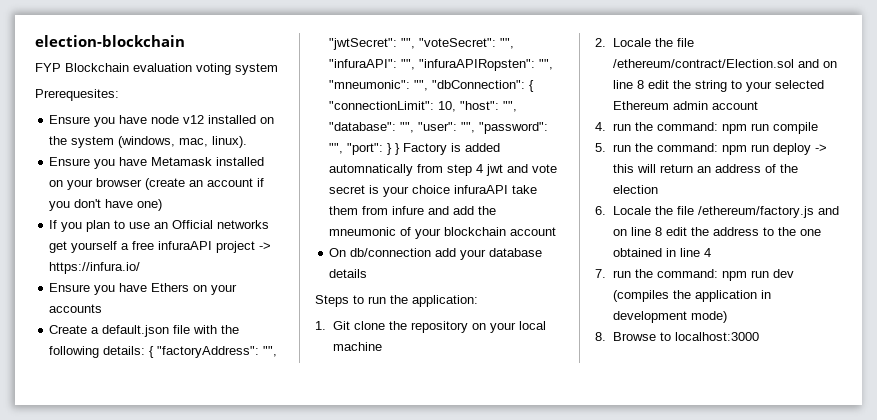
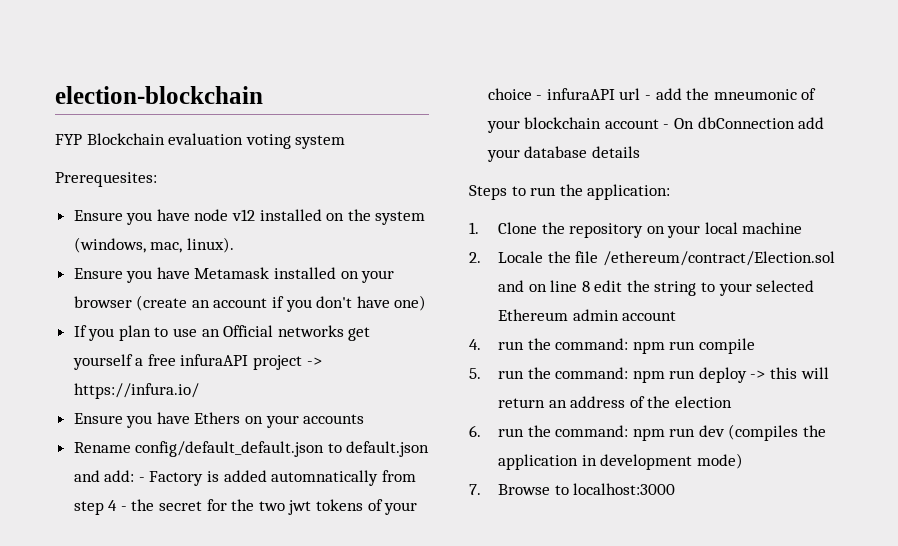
[49,325,240,337] [49,346,278,358] [329,38,515,50] [329,59,554,71] [329,80,535,92] [329,101,518,112] [329,122,549,134] [329,143,401,155] Create a default.json file with the following details: { "factoryAddress": "", "jwtSecret": "", "voteSecret": "", "infuraAPI": "", "infuraAPIRopsten": "", "mneumonic": "", "dbConnection": { "connectionLimit": 10, "host": "", "database": "", "user": "", "password": "", "port": } } -> [73,441,430,457] [73,470,145,482] Rename config/default_default.json to default.json and add: -
[486,164,558,176] [329,185,538,197] [329,206,450,215] jwt and vote secret is your choice infuraAPI take them from infure and -> [120,499,418,515] [487,88,652,100] - the secret for the two jwt tokens of your choice - infuraAPI url -
[329,248,432,257] // On db/connection -> [663,117,795,129] - On dbConnection
[332,321,385,330] Git clone -> [497,222,537,234] Clone
[612,206,839,218] [612,227,821,236] [612,248,711,257] [595,269,606,278] Locale the file /ethereum/factory.js and on line 8 edit the address to the one obtained in line 4 // 7. -> (481, 431) none
[595,332,606,341] 8. -> [469,484,481,495] 7.

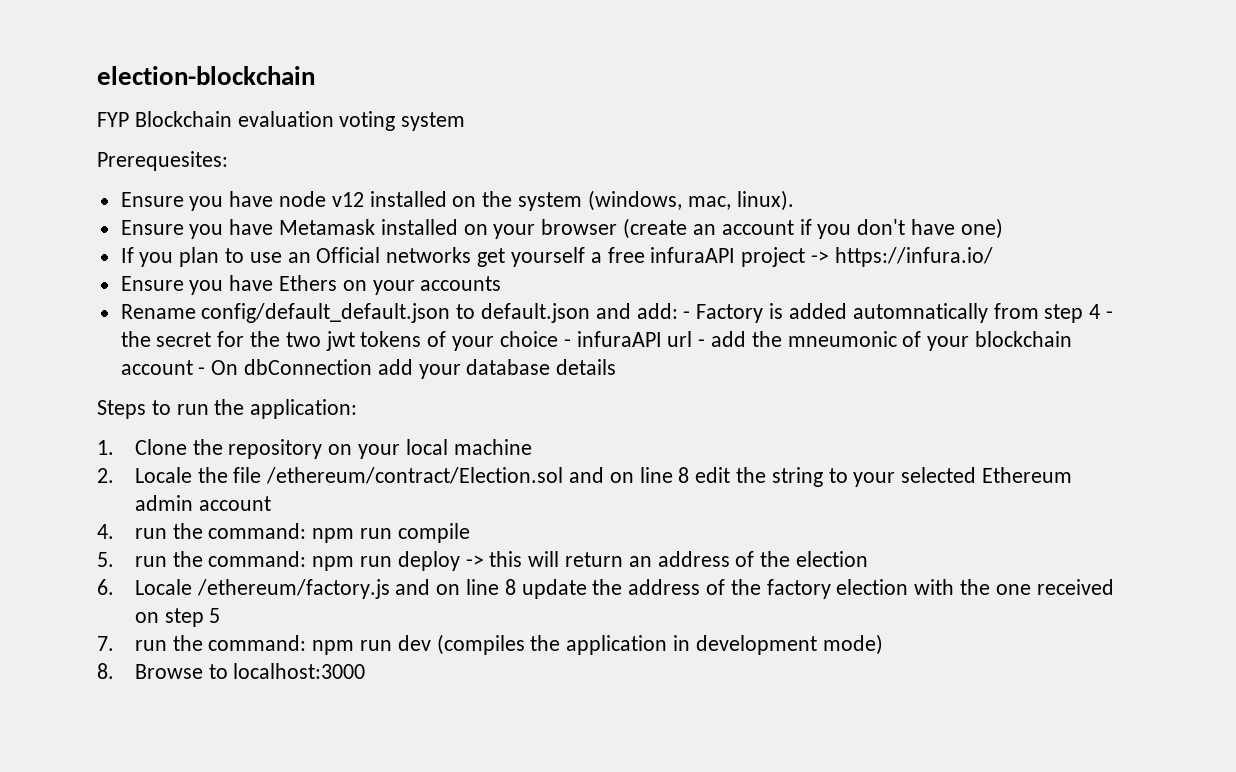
(481, 431) none -> [134,579,1114,599] [134,608,221,627] [97,636,114,651] Locale /ethereum/factory.js and on line 8 update the address of the factory election with the one received on step 5 // 7.
[469,484,481,495] 7. -> [97,663,114,679] 8.

